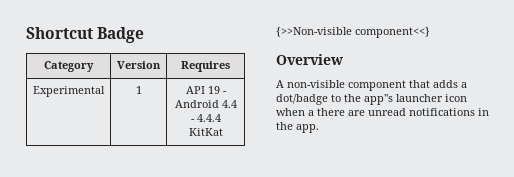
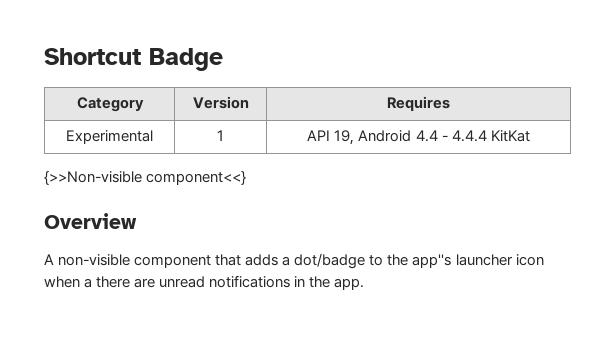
[207,86,227,94] 19 - -> [334,130,355,145] 19,

